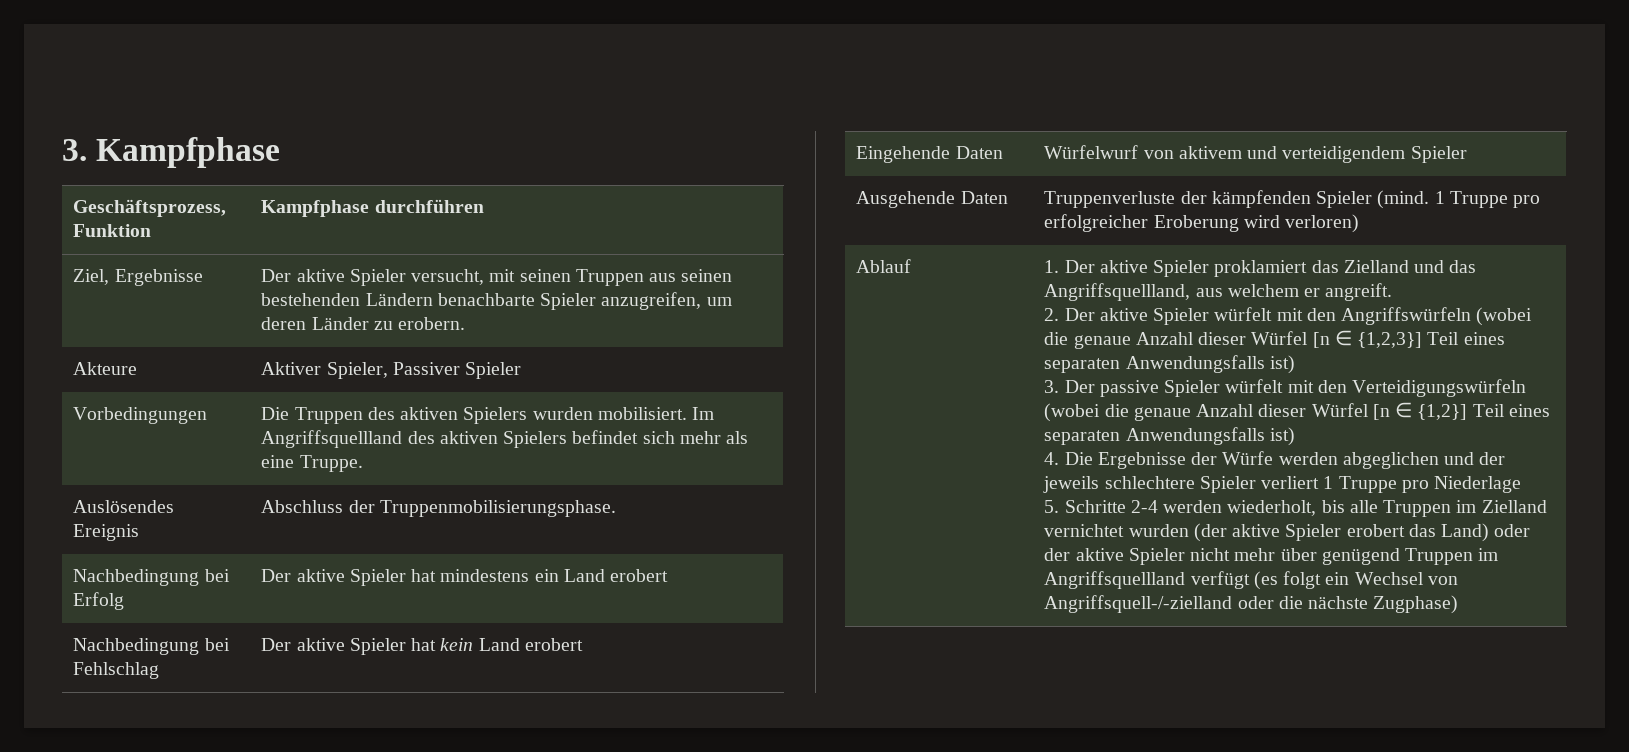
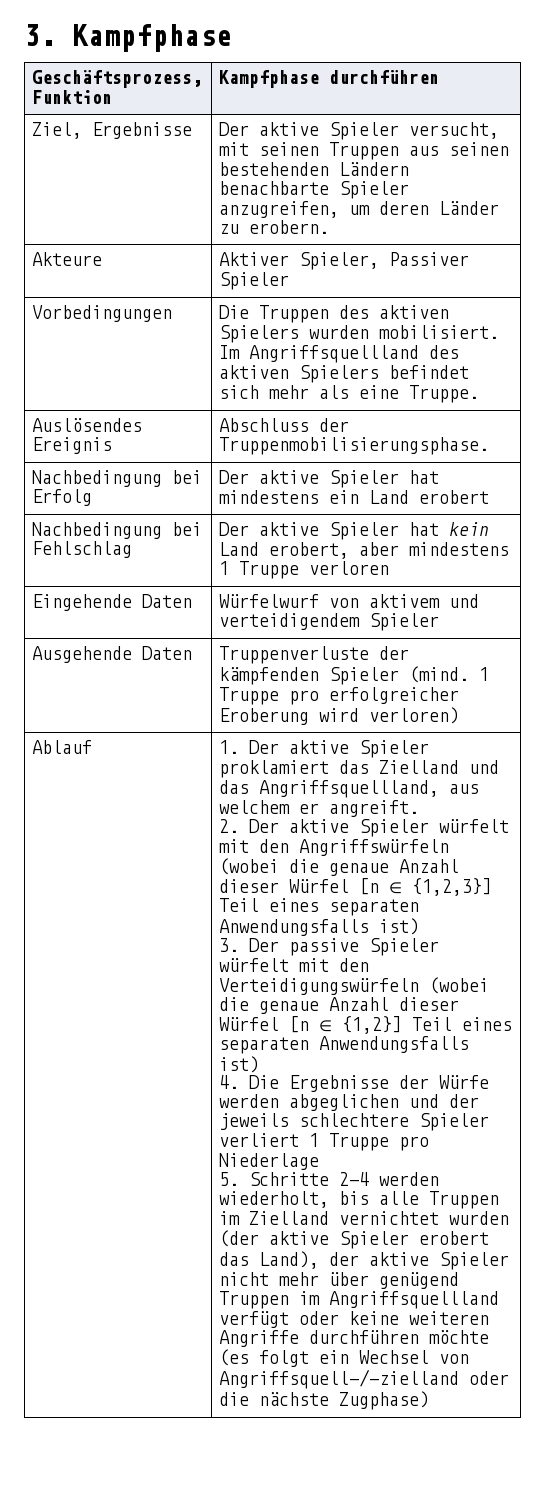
[524,638,583,651] erobert -> [268,542,509,559] [218,561,389,579] erobert, aber mindestens 1 Truppe verloren
[1441,523,1531,542] Land) oder -> [258,1251,319,1269] Land),
(1250, 580) none -> [298,1311,489,1325] [218,1330,489,1347] oder keine weiteren Angriffe durchführen möchte

